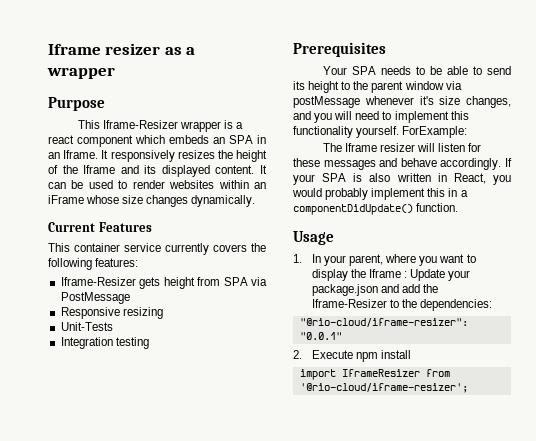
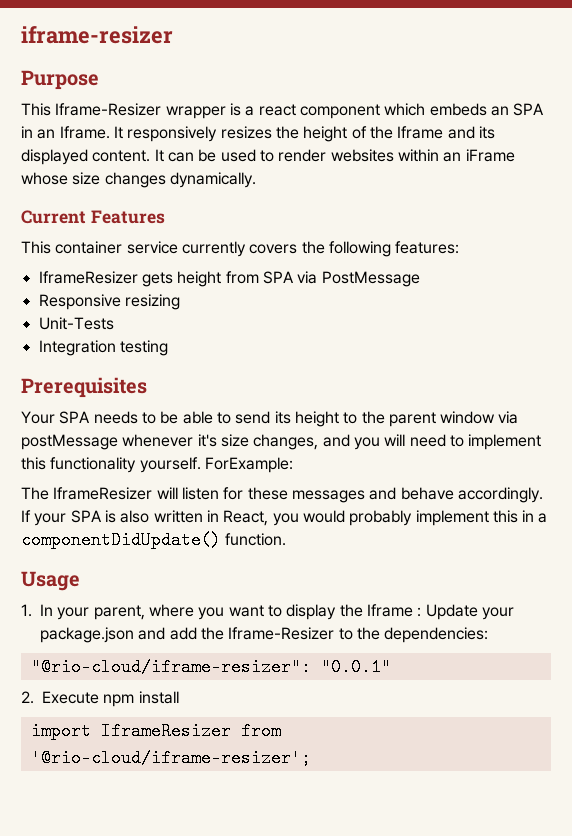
[48,43,196,55] [47,67,115,79] Iframe resizer as a wrapper -> [21,26,173,44] iframe-resizer
[60,277,136,286] Iframe-Resizer -> [38,271,138,284] IframeResizer
[344,143,415,152] Iframe resizer -> [53,487,153,500] IframeResizer

